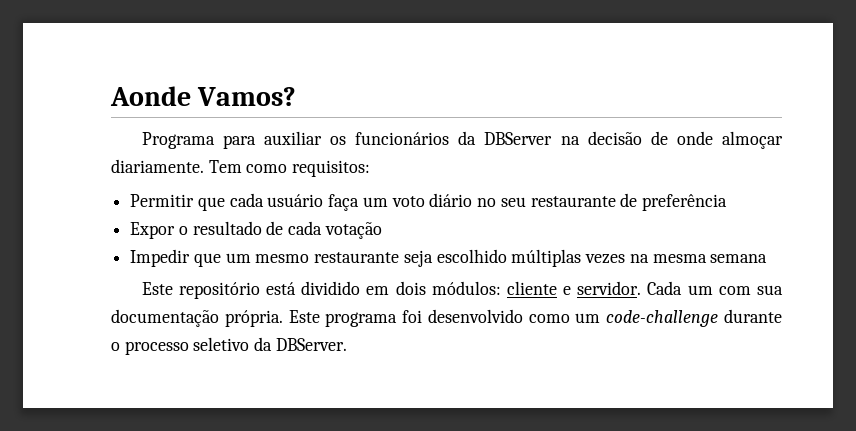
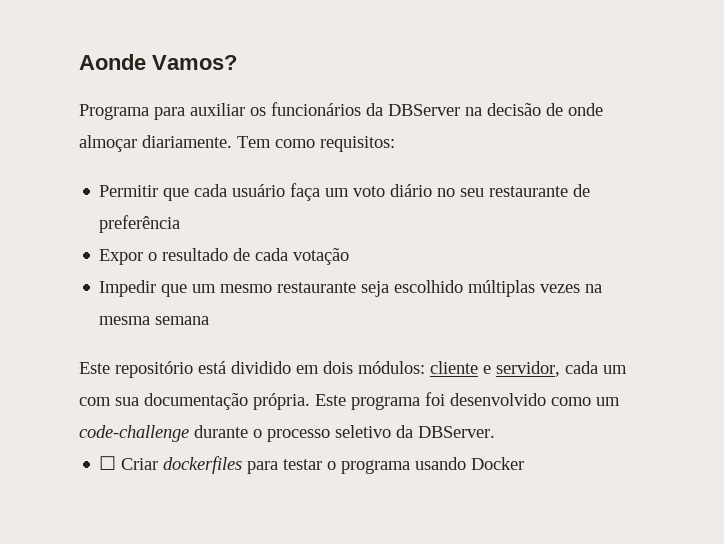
[577,281,683,295] servidor. Cada -> [496,361,598,377] servidor, cada
(347, 344) none -> [99,456,525,474] // ☐ Criar dockerfiles para testar o programa usando Docker

